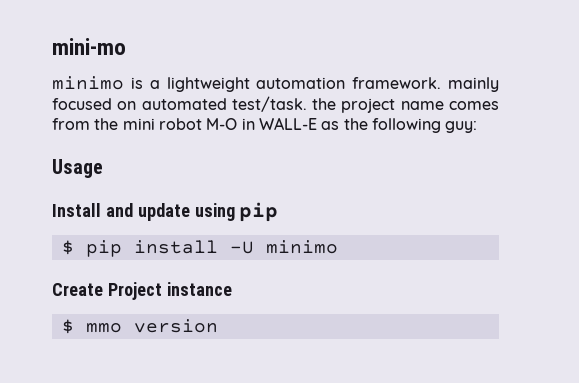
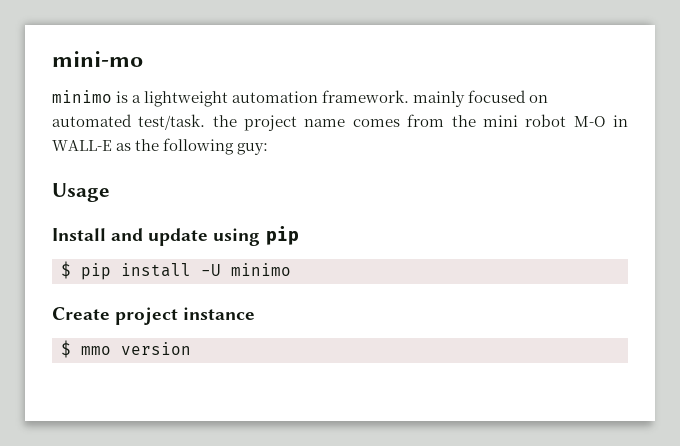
[107,282,162,300] Project -> [115,307,179,325] project

